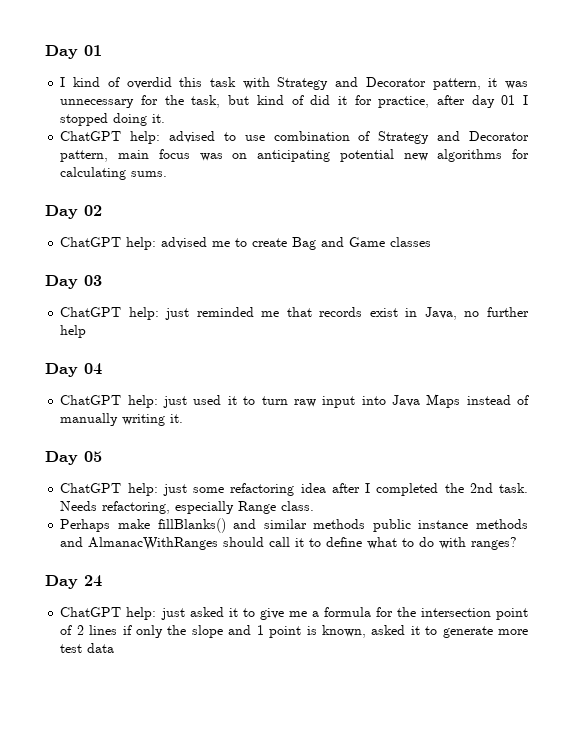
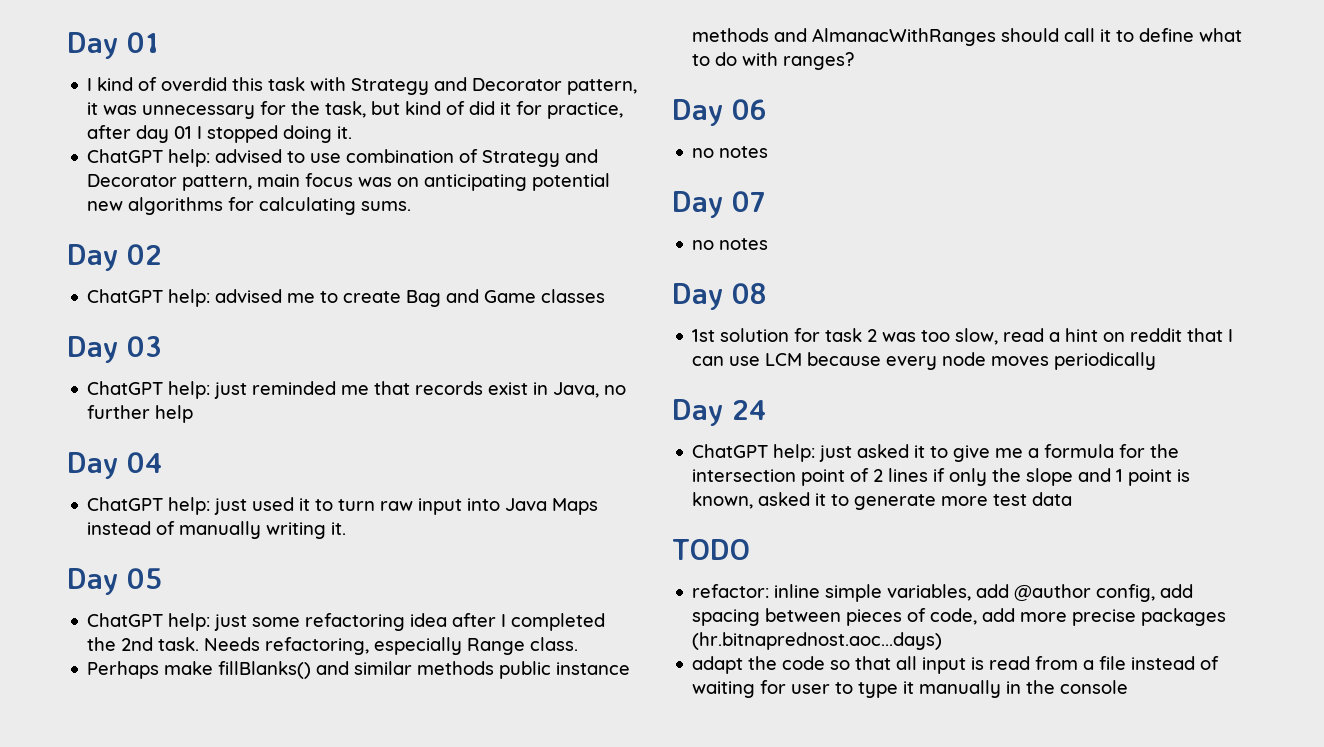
(518, 543) none -> [672,99,766,126] [692,146,769,158] [672,191,766,218] [692,238,769,250] [672,283,767,310] [692,328,1234,345] [692,352,1157,370] // Day 06 // no notes // Day 07 // no notes // Day 08 // 1st solution for task 2 was too slow, read a hint on reddit that I can use LCM because every node moves periodically
(115, 648) none -> [672,539,750,560] [692,584,1194,602] [692,608,1227,626] [692,632,943,650] [692,656,1220,674] [692,680,1129,698] // TODO // refactor: inline simple variables, add @author config, add spacing between pieces of code, add more precise packages (hr.bitnaprednost.aoc...days) // adapt the code so that all input is read from a file instead of waiting for user to type it manually in the console

